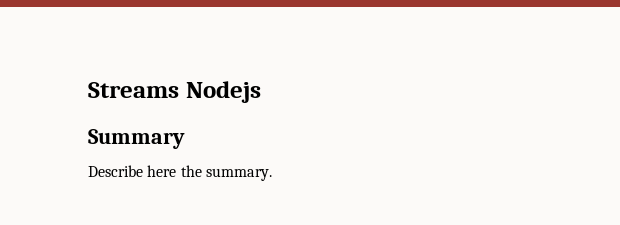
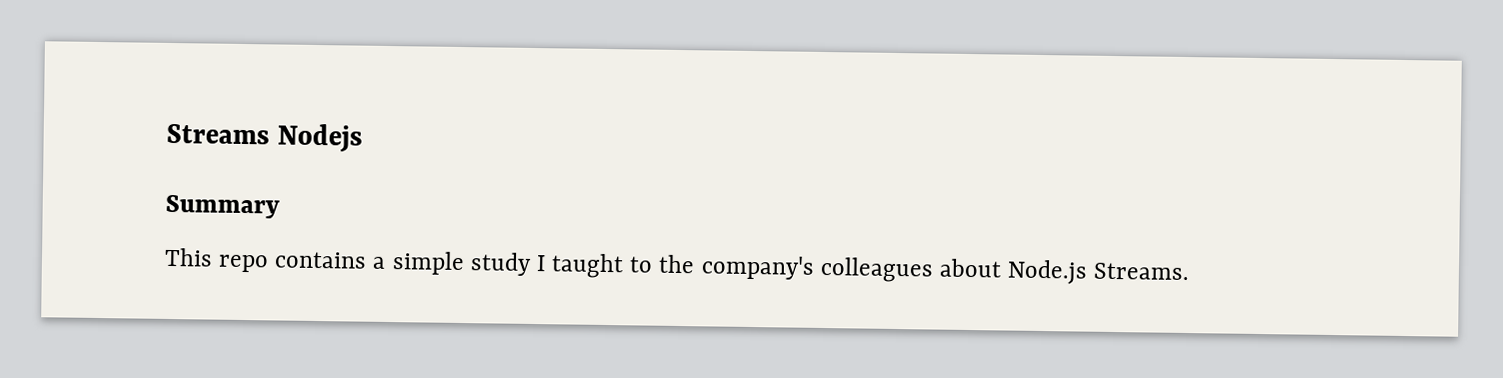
[88,165,272,181] Describe here the summary. -> [164,247,1191,285] This repo contains a simple study I taught to the company's colleagues about Node.js Streams.

